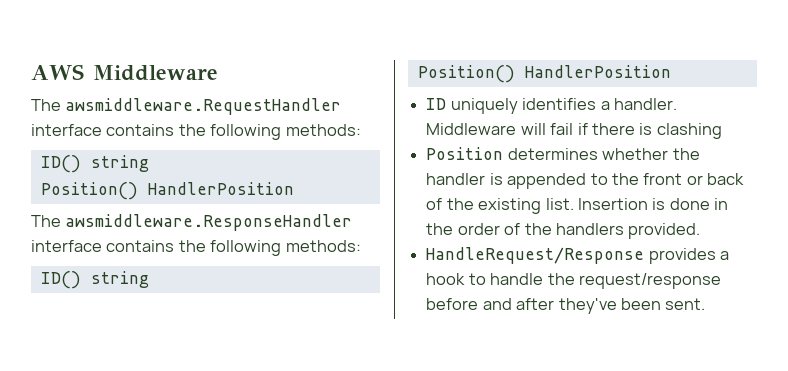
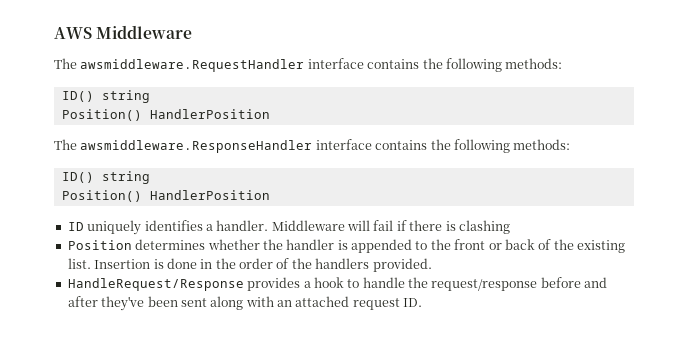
[665,298,706,310] sent. -> [180,296,423,310] sent along with an attached request ID.

